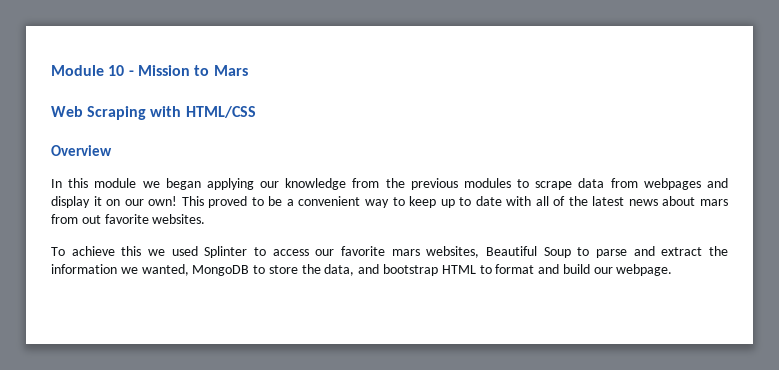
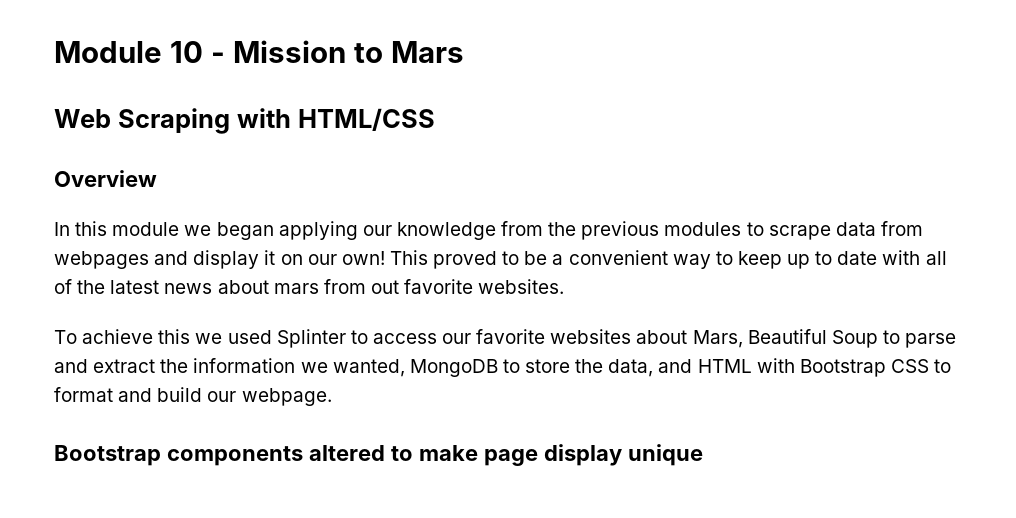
[391,246,480,258] mars websites, -> [550,329,743,348] websites about Mars,
[383,264,476,276] bootstrap HTML -> [697,358,929,377] HTML with Bootstrap CSS
(673, 270) none -> [54,444,703,466] // Bootstrap components altered to make page display unique

